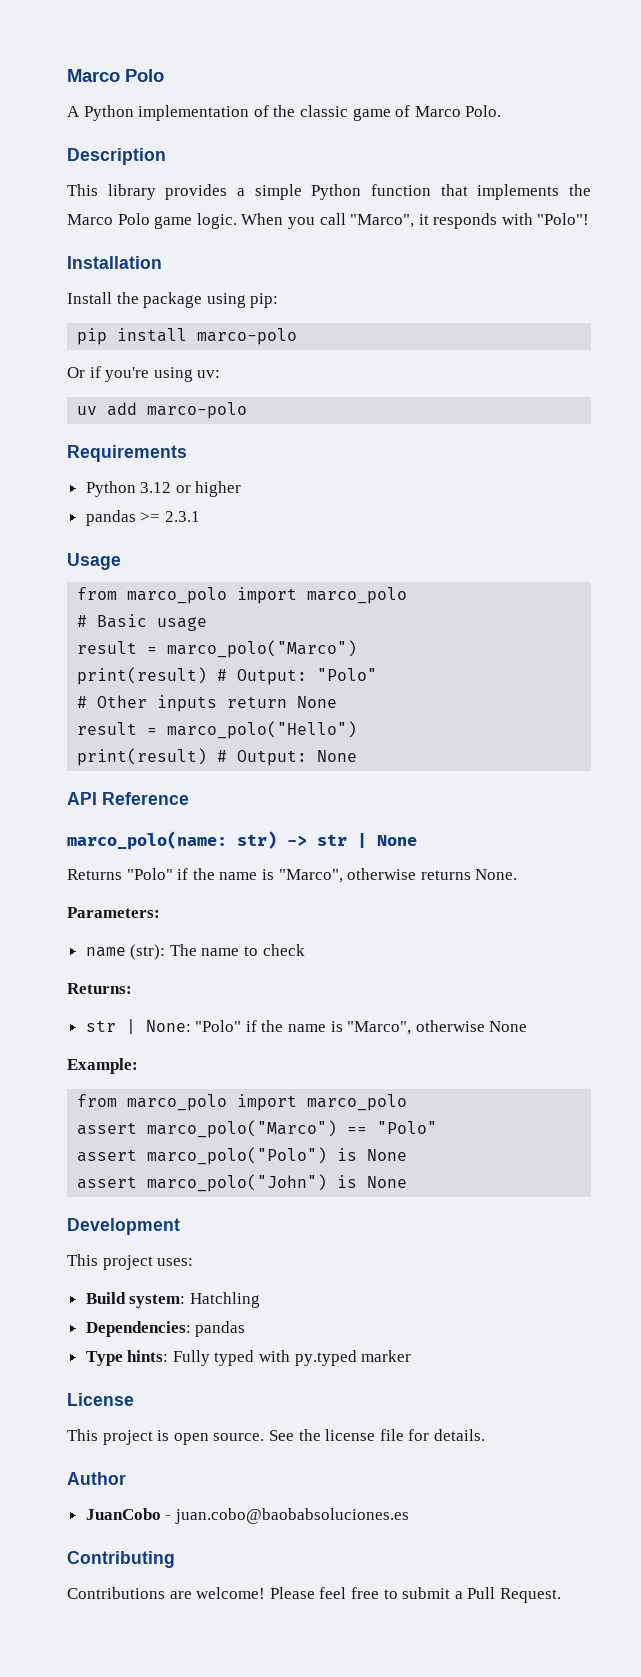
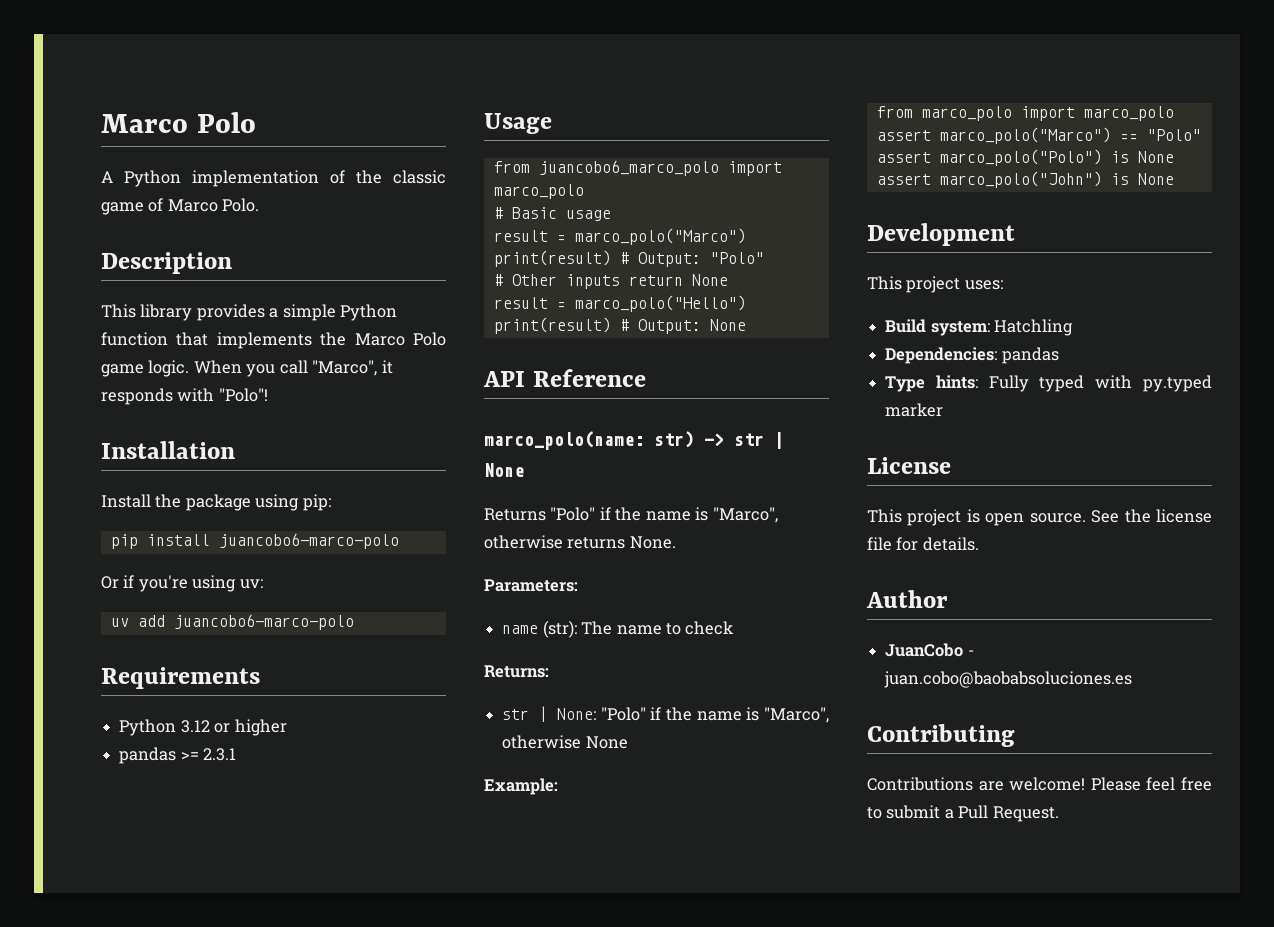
[197,328,298,345] marco-polo -> [218,533,399,549] juancobo6-marco-polo
[147,402,248,419] marco-polo -> [173,614,354,630] juancobo6-marco-polo
[127,587,228,604] marco_polo -> [538,160,719,176] juancobo6_marco_polo

